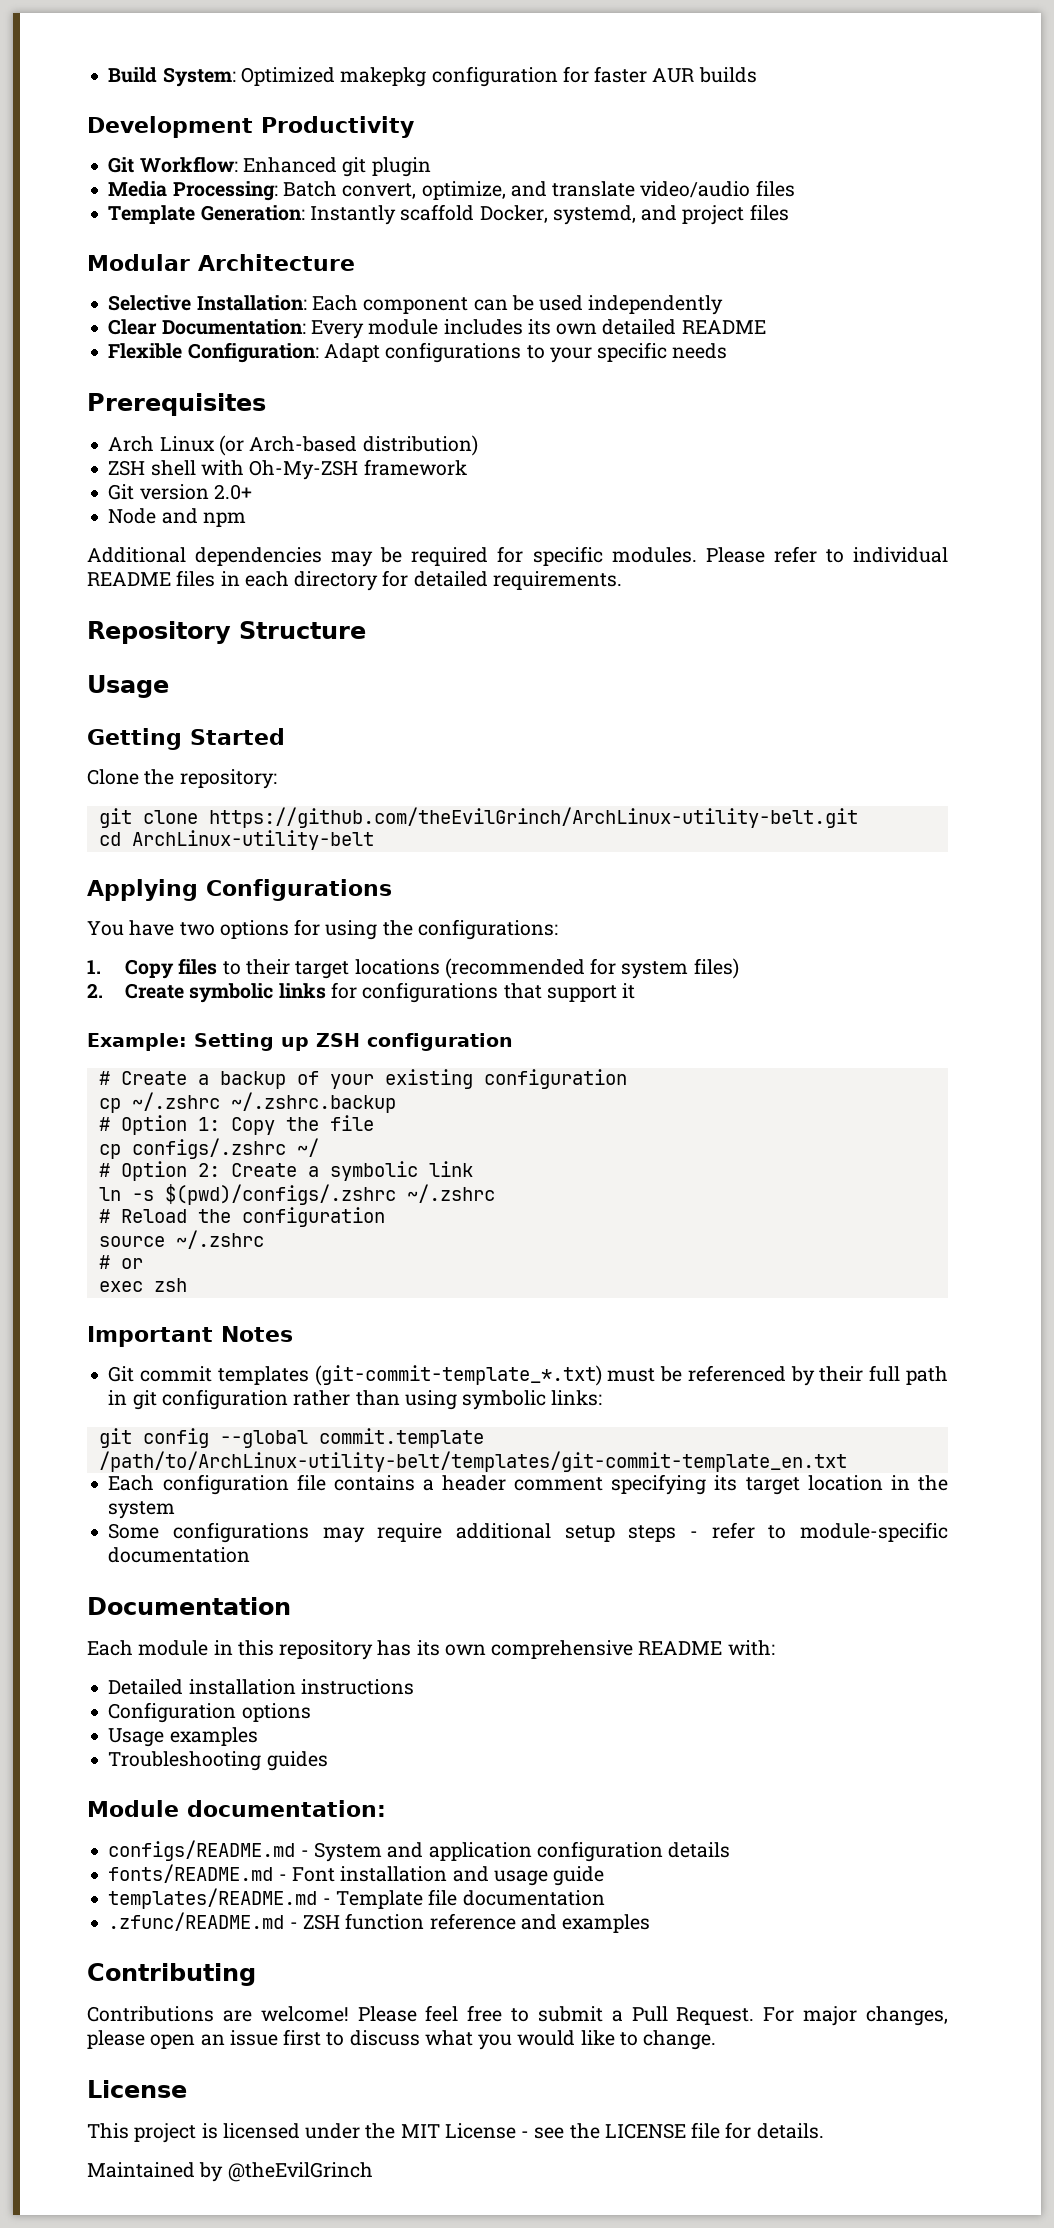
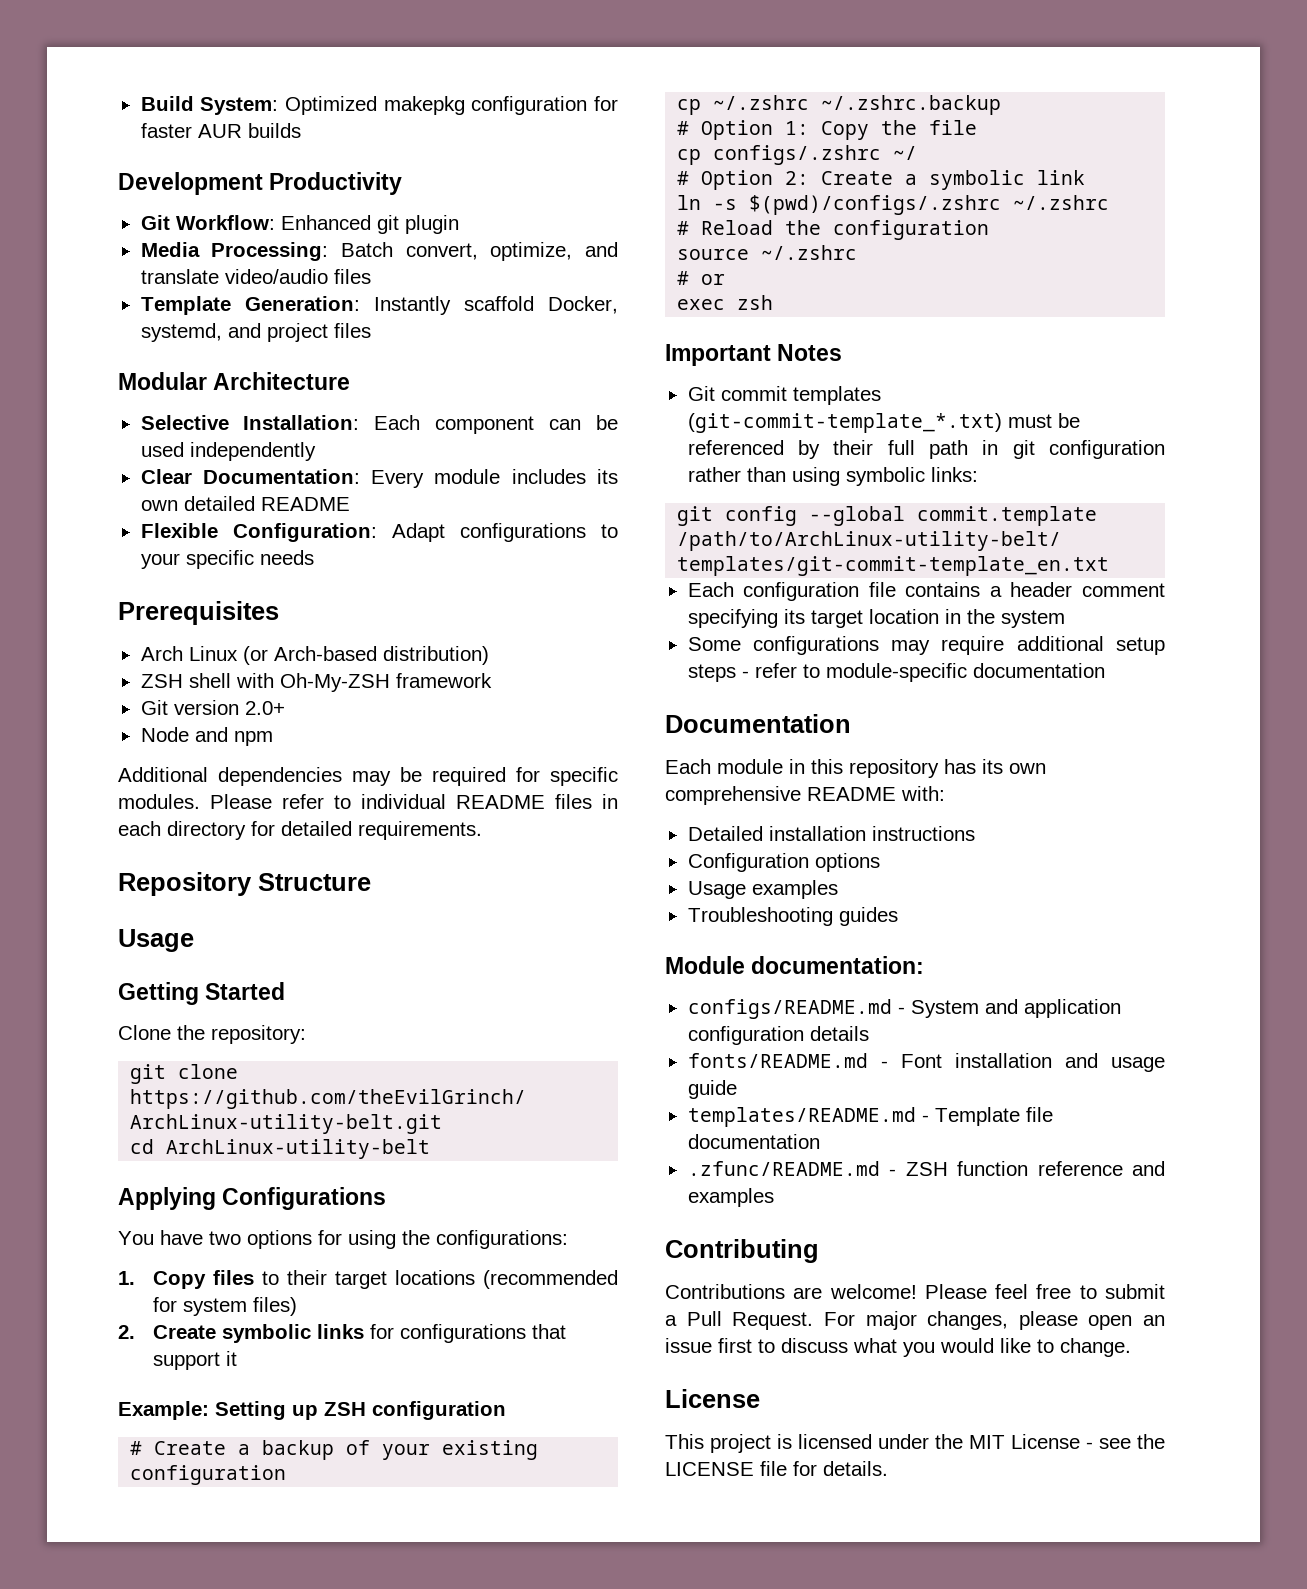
[87,2162,373,2182] // Maintained by @theEvilGrinch -> (888, 1468) none

